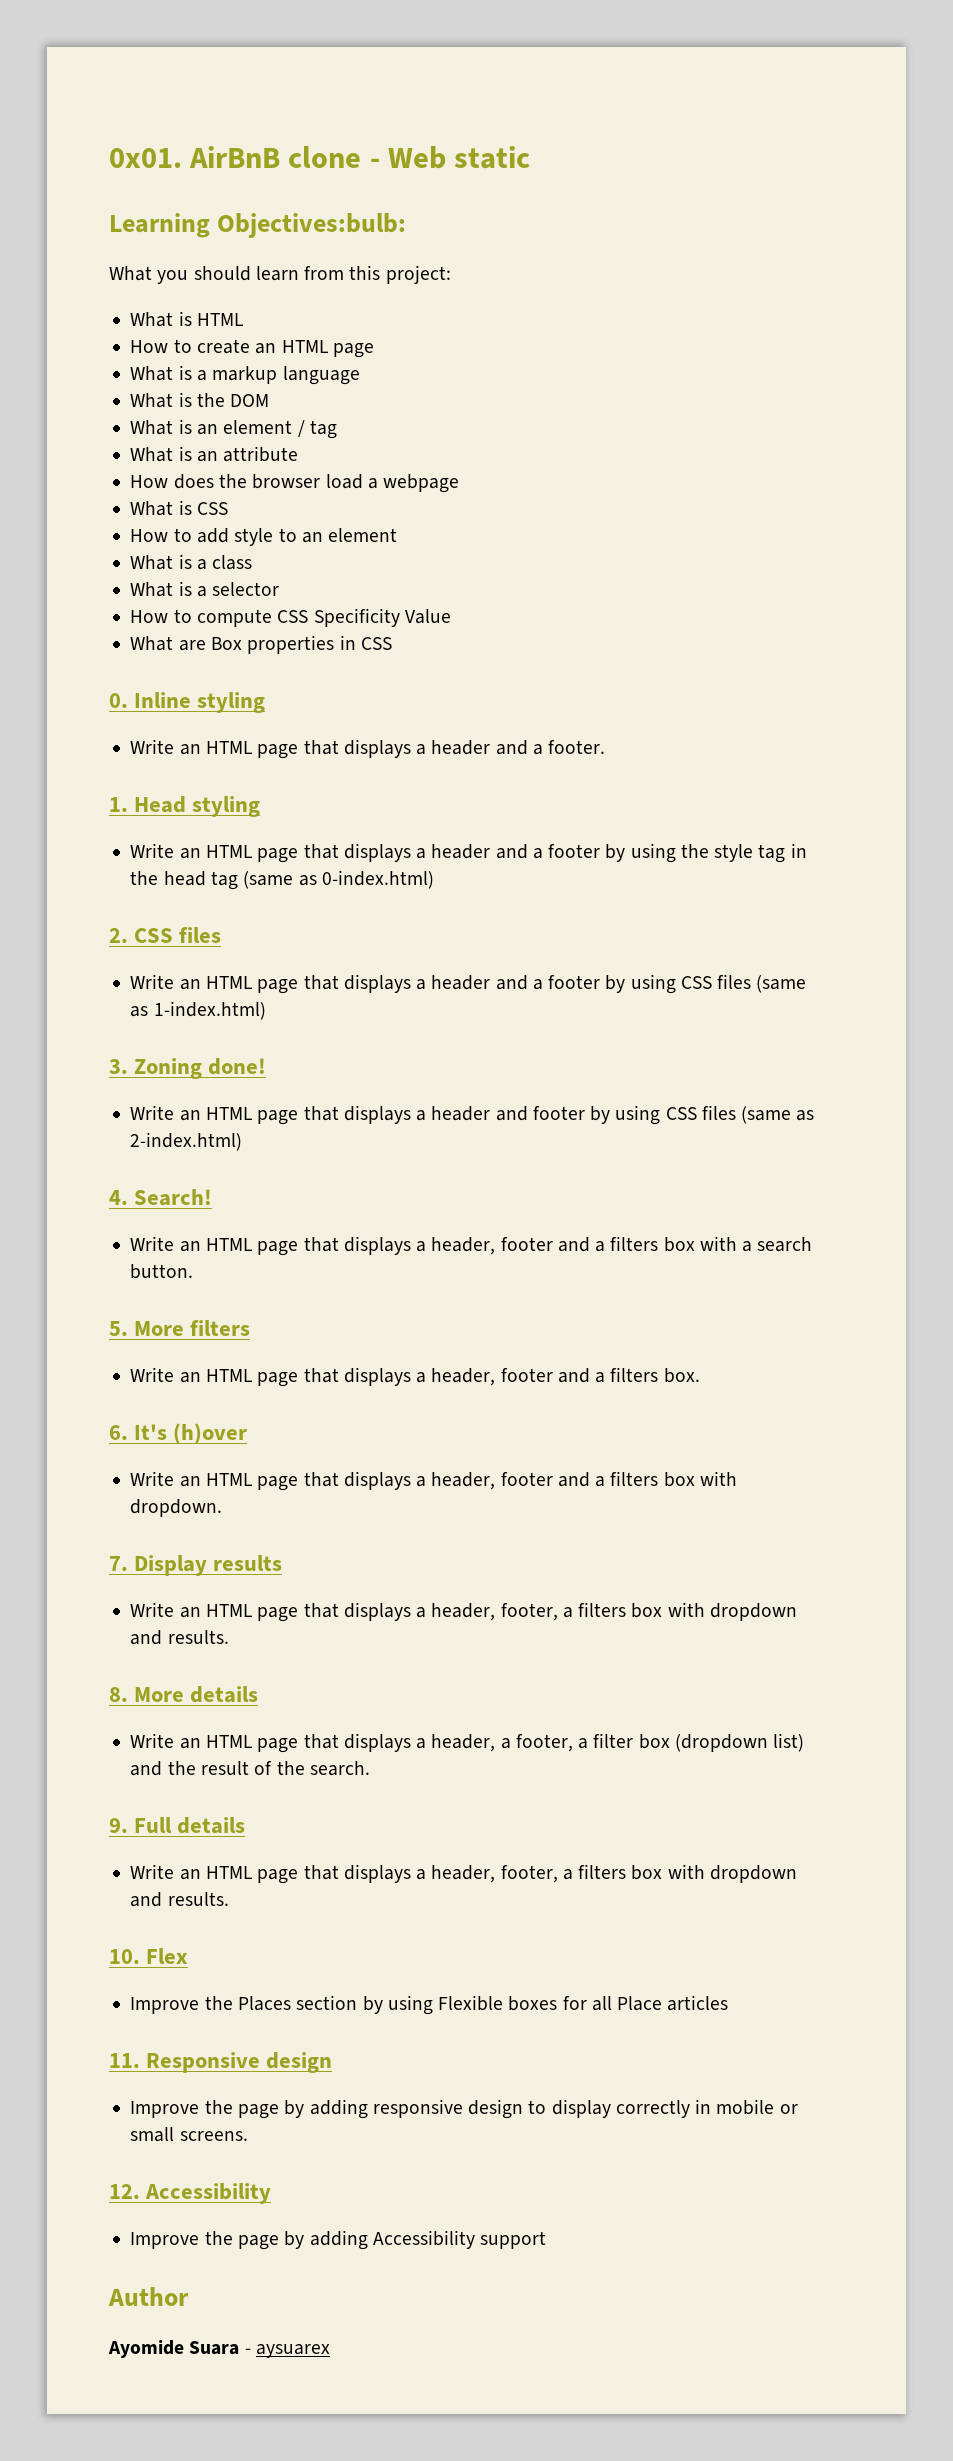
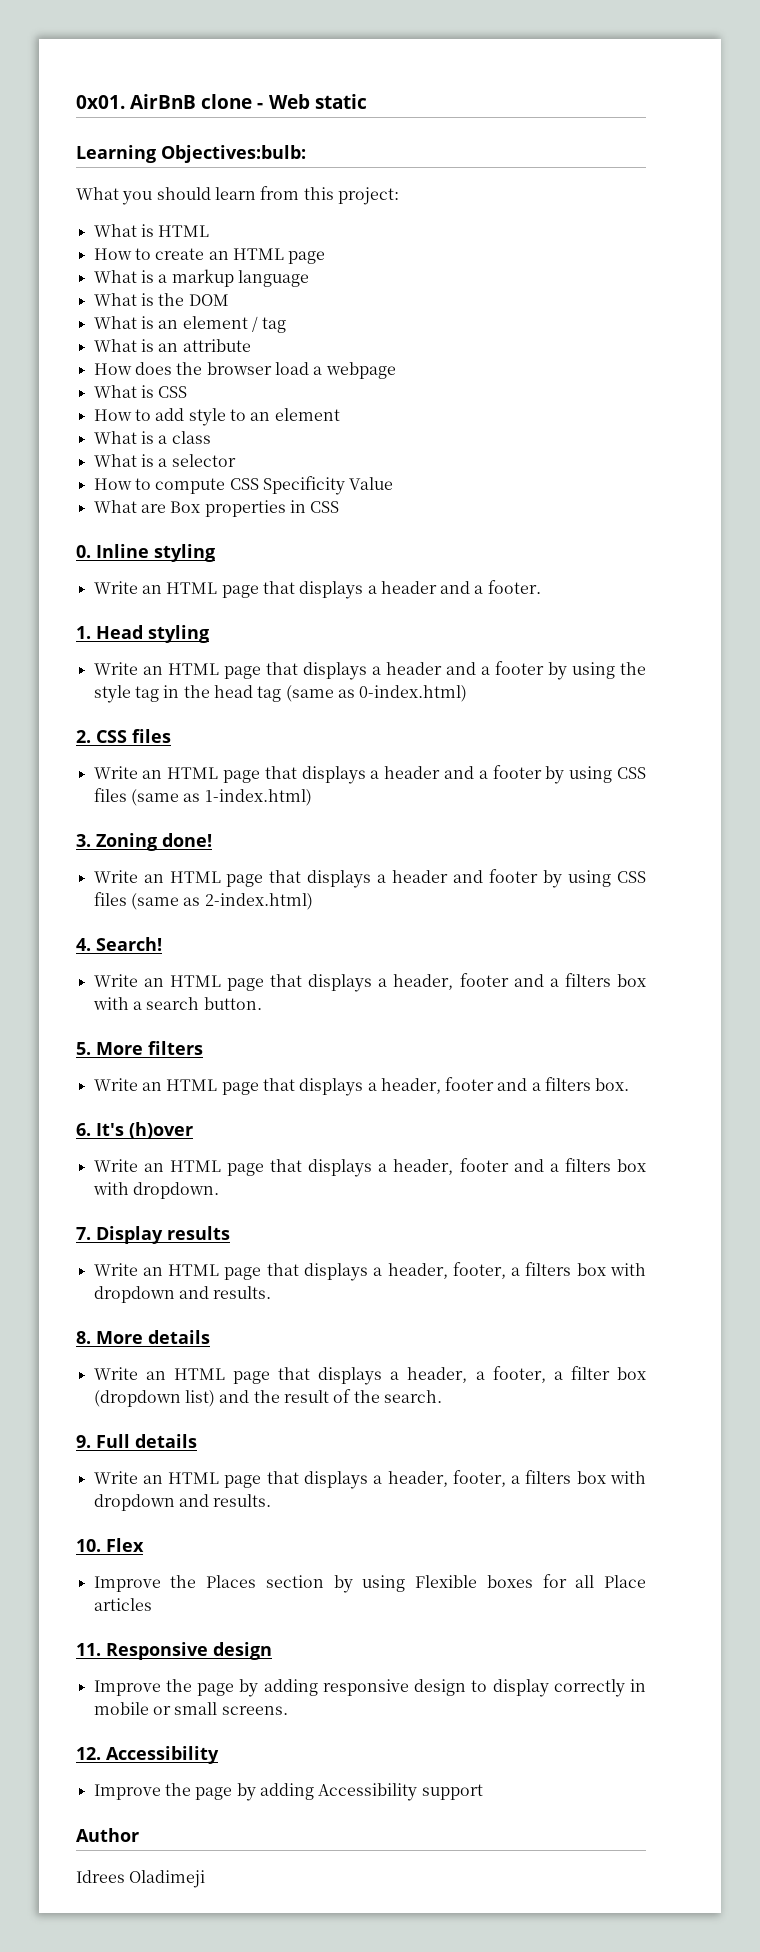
[108,2340,330,2358] Ayomide Suara - aysuarex -> [76,1870,206,1888] Idrees Oladimeji

